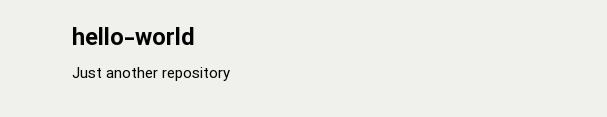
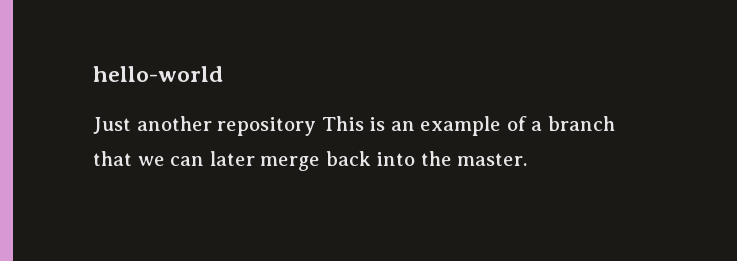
(231, 74) none -> [321,116,615,136] [93,151,528,171] This is an example of a branch that we can later merge back into the master.

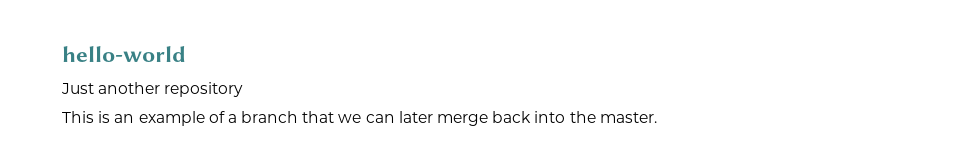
(317, 126) none -> (244, 89) //

